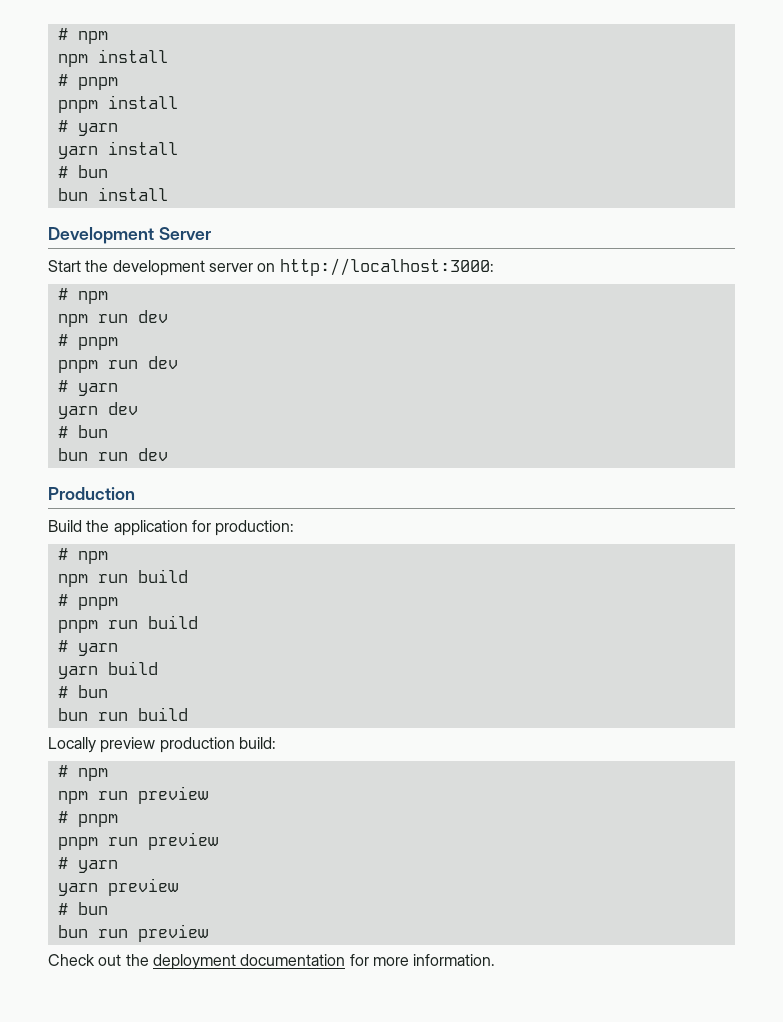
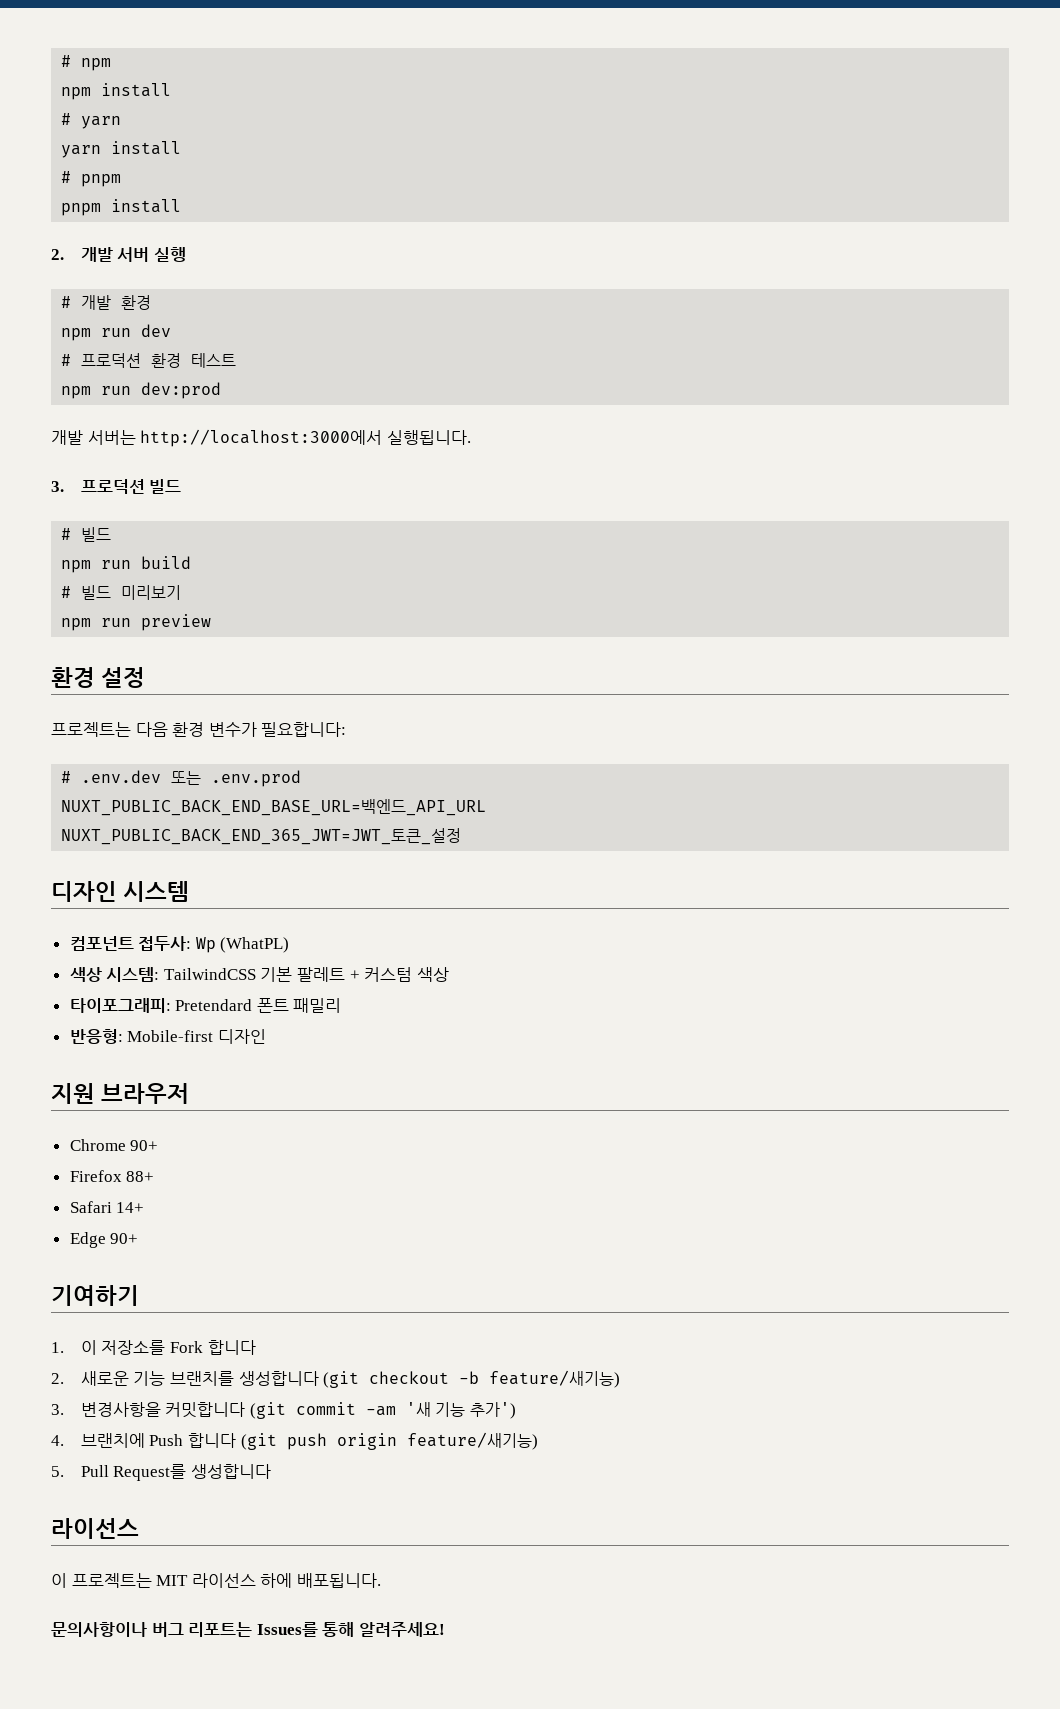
[57,74,118,90] [57,95,178,113] // # pnpm // pnpm install -> (172, 90) none
[77,165,108,178] [57,187,168,201] [48,227,211,244] [48,258,494,276] [57,288,108,304] bun // bun install // Development Server // Start the development server on http://localhost:3000: // # npm -> [81,174,122,187] [61,199,182,216] [51,247,186,262] [61,295,152,310] pnpm // pnpm install // 2. 개발 서버 실행 // # 개발 환경
[77,337,118,350] [57,356,178,373] [57,380,118,396] [57,402,138,419] [57,425,108,438] [57,448,168,461] [48,487,135,500] [48,520,295,536] [57,548,108,564] [57,569,188,587] [57,594,118,610] [57,615,198,633] [57,640,118,656] [57,661,158,679] [57,685,108,698] [57,707,188,721] [48,737,276,753] [57,765,108,781] [57,786,208,804] [57,811,118,827] [57,832,218,850] [57,857,118,873] [57,878,178,896] [57,902,108,915] [57,924,208,942] [48,954,496,970] pnpm // pnpm run dev // # yarn // yarn dev // # bun // bun run dev // Production // Build the application for production: // # npm // npm run build // # pnpm // pnpm run build // # yarn // yarn build // # bun // bun run build // Locally preview production build: // # npm // npm run preview // # pnpm // pnpm run preview // # yarn // yarn preview // # bun // bun run preview // Check out the deployment documentation for more information. -> [81,353,237,368] [61,382,222,399] [51,429,471,447] [51,479,182,494] [61,527,112,542] [61,556,192,573] [61,585,182,600] [61,614,212,631] [51,667,146,688] [51,722,347,737] [61,770,302,787] [61,799,487,816] [61,828,462,845] [51,881,190,902] [69,936,290,953] [69,967,449,982] [69,998,342,1013] [69,1029,266,1044] [51,1083,190,1104] [69,1139,159,1151] [69,1170,155,1182] [69,1201,145,1213] [69,1232,139,1248] [51,1285,139,1306] [51,1340,256,1355] [51,1370,621,1388] [51,1402,516,1419] [51,1432,538,1450] [51,1464,271,1481] [51,1518,139,1539] [51,1573,381,1588] [51,1622,445,1637] 프로덕션 환경 테스트 // npm run dev:prod // 개발 서버는 http://localhost:3000에서 실행됩니다. // 3. 프로덕션 빌드 // # 빌드 // npm run build // # 빌드 미리보기 // npm run preview // 환경 설정 // 프로젝트는 다음 환경 변수가 필요합니다: // # .env.dev 또는 .env.prod // NUXT_PUBLIC_BACK_END_BASE_URL=백엔드_API_URL // NUXT_PUBLIC_BACK_END_365_JWT=JWT_토큰_설정 // 디자인 시스템 // 컴포넌트 접두사: Wp (WhatPL) // 색상 시스템: TailwindCSS 기본 팔레트 + 커스텀 색상 // 타이포그래피: Pretendard 폰트 패밀리 // 반응형: Mobile-first 디자인 // 지원 브라우저 // Chrome 90+ // Firefox 88+ // Safari 14+ // Edge 90+ // 기여하기 // 1. 이 저장소를 Fork 합니다 // 2. 새로운 기능 브랜치를 생성합니다 (git checkout -b feature/새기능) // 3. 변경사항을 커밋합니다 (git commit -am '새 기능 추가') // 4. 브랜치에 Push 합니다 (git push origin feature/새기능) // 5. Pull Request를 생성합니다 // 라이선스 // 이 프로젝트는 MIT 라이선스 하에 배포됩니다. // 문의사항이나 버그 리포트는 Issues를 통해 알려주세요!

